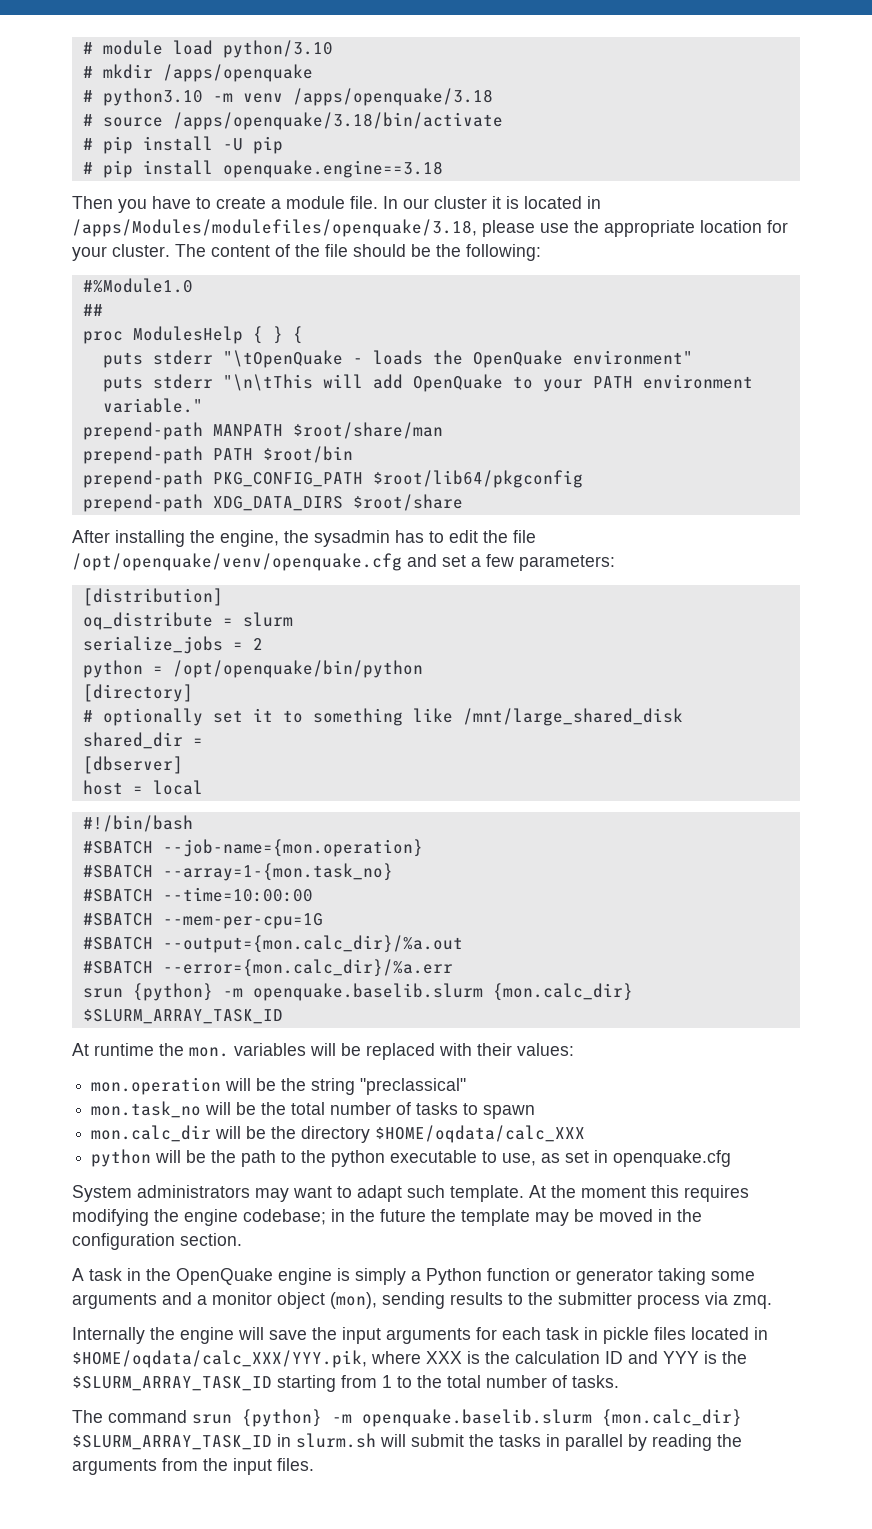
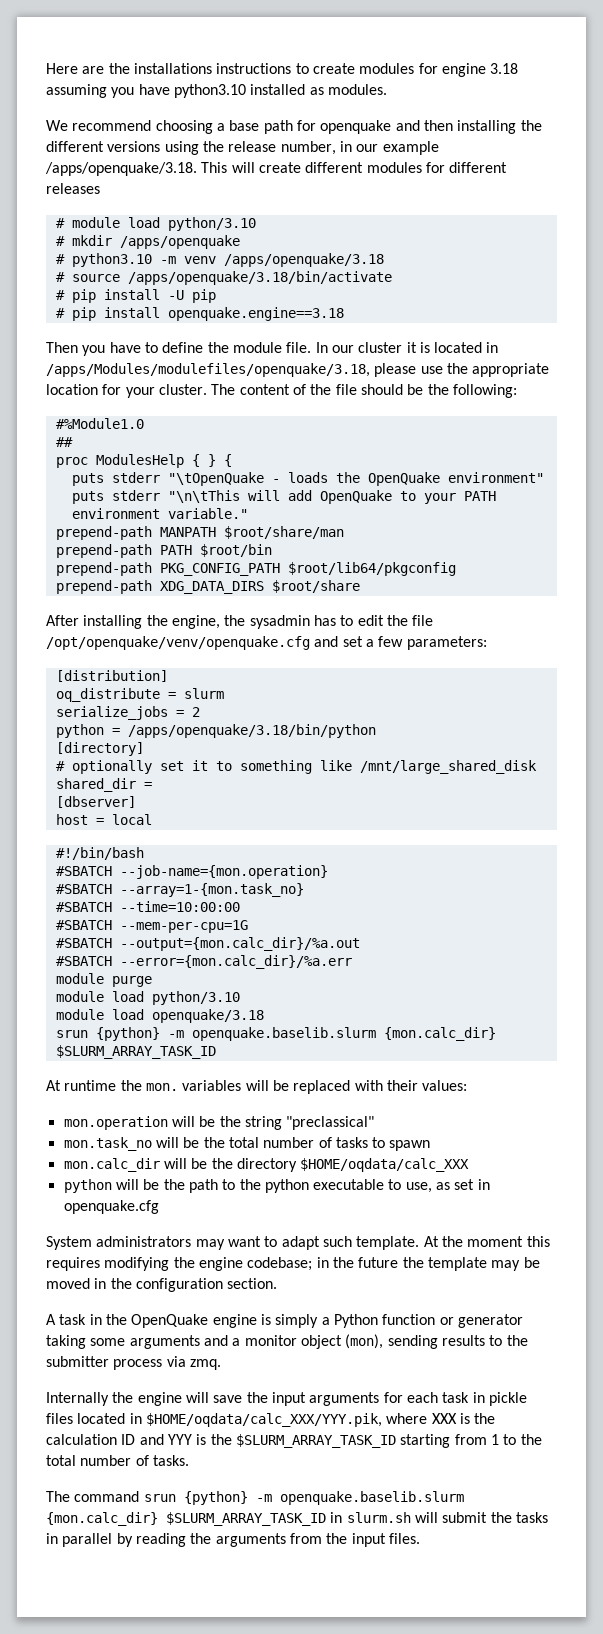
(82, 48) none -> [46,63,519,77] [46,84,387,98] [46,120,542,134] [46,141,439,155] [45,162,508,176] [46,183,100,194] Here are the installations instructions to create modules for engine 3.18 assuming you have python3.10 installed as modules. // We recommend choosing a base path for openquake and then installing the different versions using the release number, in our example /apps/openquake/3.18. This will create different modules for different releases //
[216,197,281,209] create a -> [162,342,229,353] define the
[172,660,423,678] /opt/openquake/bin/python -> [127,724,376,738] /apps/openquake/3.18/bin/python
(453, 968) none -> [55,973,152,987] [55,991,240,1005] [55,1009,264,1023] // module purge // module load python/3.10 // module load openquake/3.18

